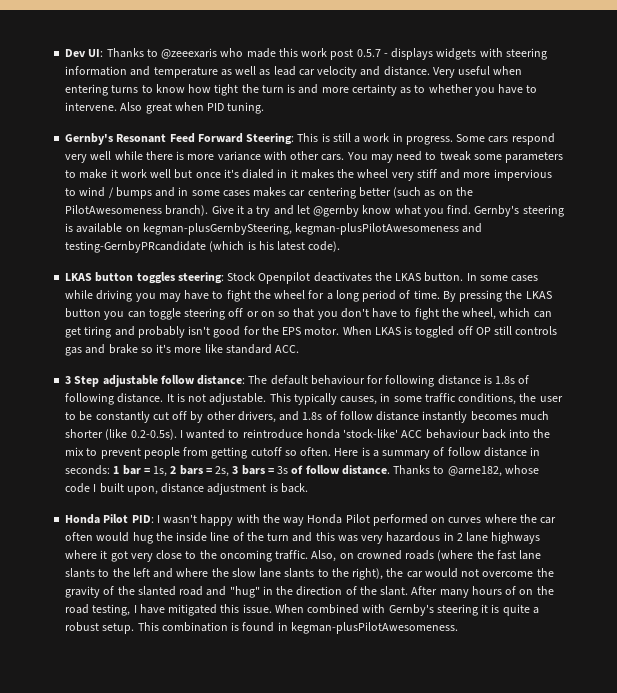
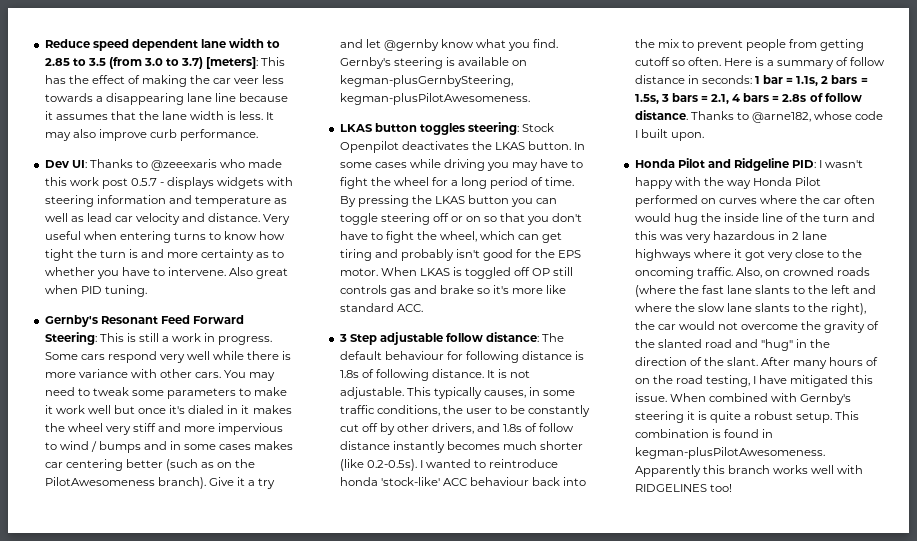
(65, 53) none -> [44,38,281,51] [44,57,286,69] [44,75,285,87] [44,93,289,105] [44,111,275,120] [44,129,259,141] Reduce speed dependent lane width to 2.85 to 3.5 (from 3.0 to 3.7) [meters]: This has the effect of making the car veer less towards a disappearing lane line because it assumes that the lane width is less. It may also improve curb performance. //
[295,223,483,235] [65,241,341,253] kegman-plusPilotAwesomeness and testing-GernbyPRcandidate (which is his latest code). -> [339,93,530,105] kegman-plusPilotAwesomeness.
[153,466,168,477] 1s, -> [796,76,819,86] 1.1s,
[215,466,230,477] 2s, -> [634,94,659,104] 1.5s,
[277,466,289,474] 3s -> [711,93,807,104] 2.1, 4 bars = 2.8s
[126,483,308,495] [65,514,129,524] upon, distance adjustment is back. // Honda Pilot -> [670,132,704,141] [634,158,789,171] upon. // Honda Pilot and Ridgeline
(458, 628) none -> [634,465,864,477] [634,484,732,492] Apparently this branch works well with RIDGELINES too!

